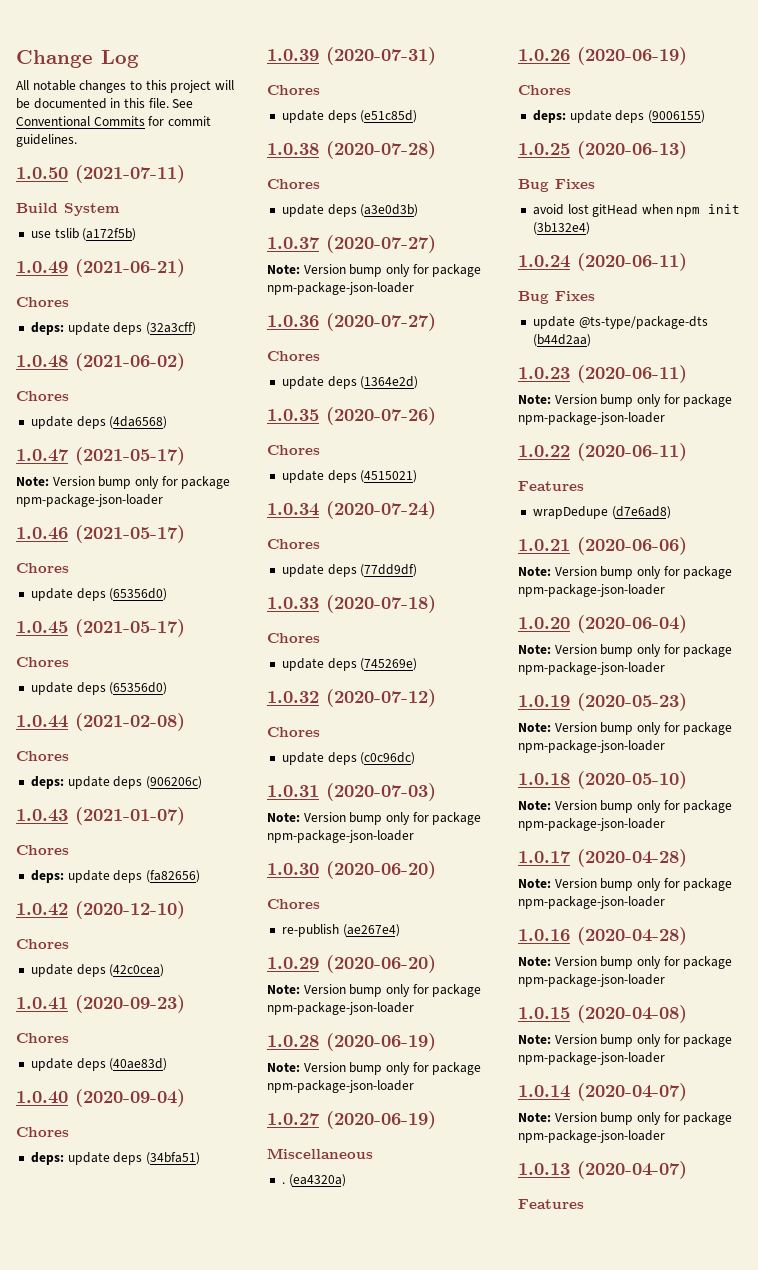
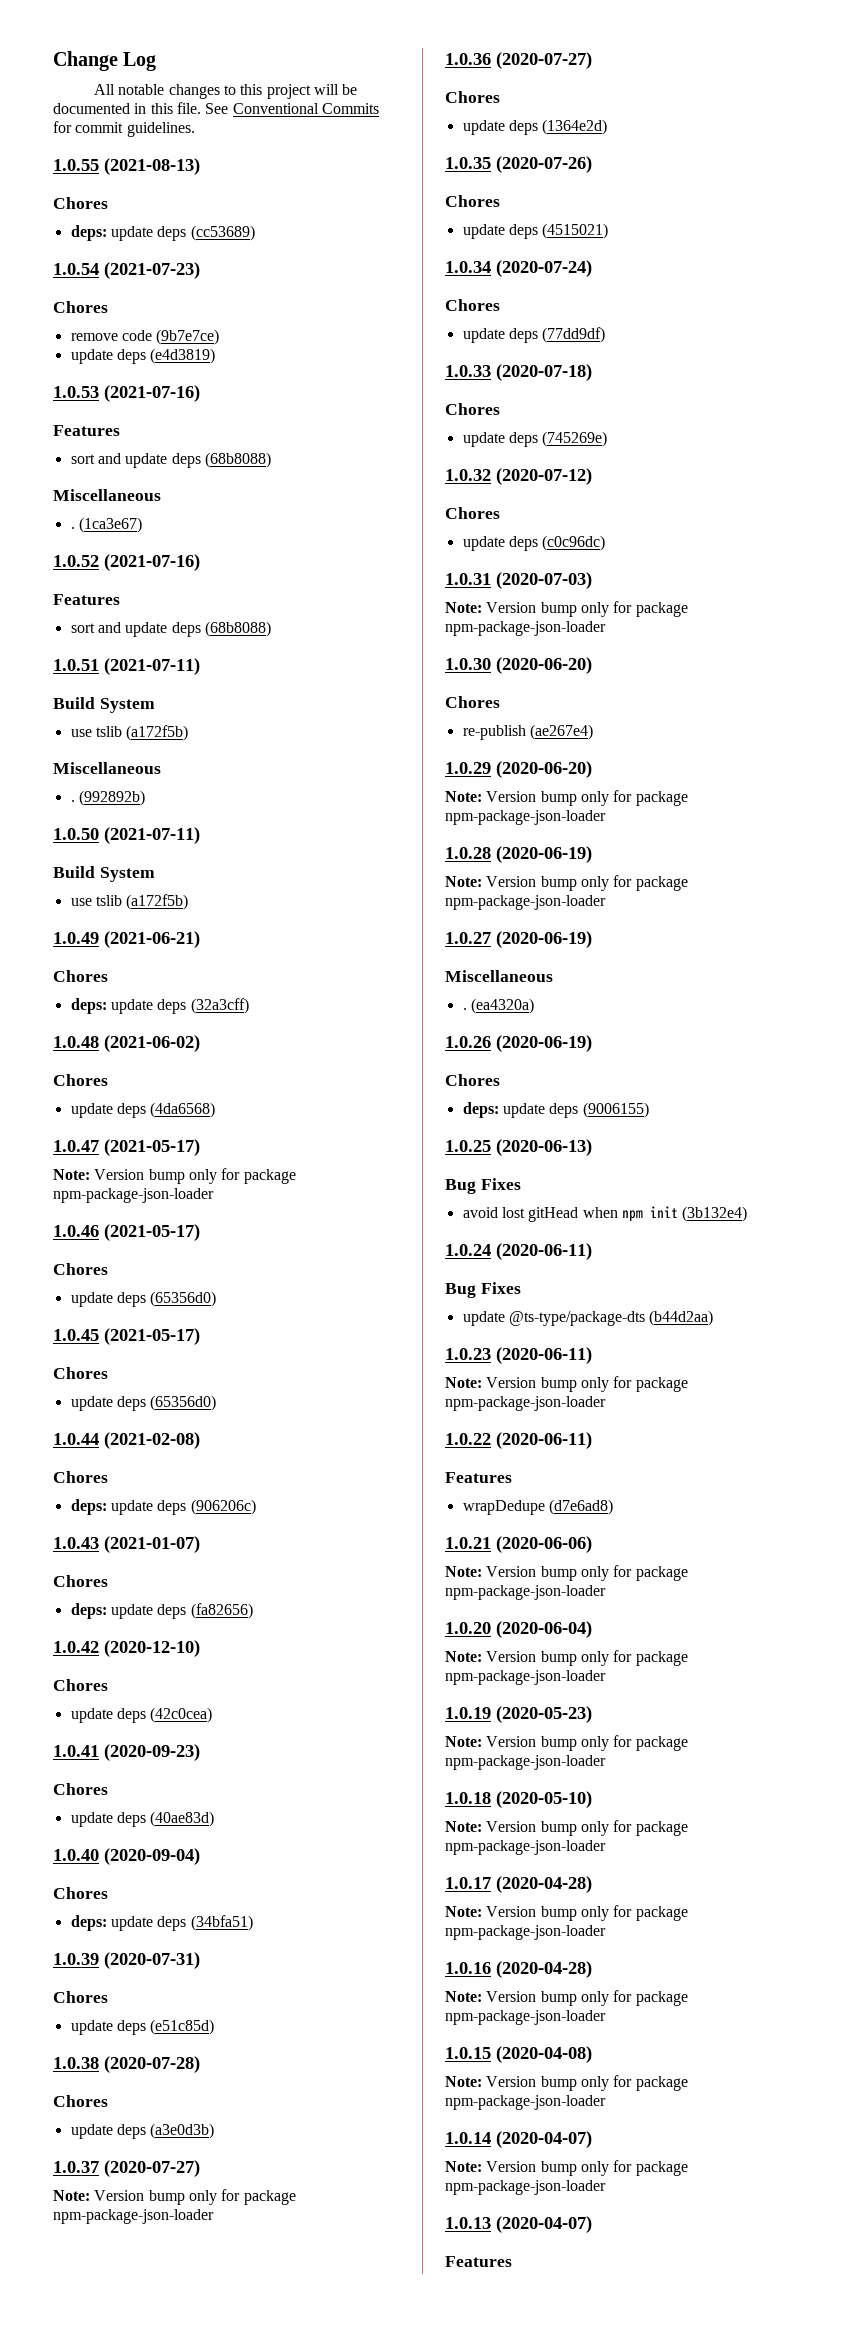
(77, 140) none -> [53,158,200,175] [53,197,108,209] [70,225,255,241] [53,262,200,279] [53,301,108,313] [70,329,220,345] [70,348,216,364] [53,385,200,402] [53,425,120,436] [70,452,271,468] [53,489,161,501] [70,517,142,533] [53,554,200,571] [53,594,120,605] [70,621,271,637] [53,658,200,675] [53,697,155,713] [70,725,189,741] [53,762,161,774] [70,790,145,806] // 1.0.55 (2021-08-13) // Chores // deps: update deps (cc53689) // 1.0.54 (2021-07-23) // Chores // remove code (9b7e7ce) // update deps (e4d3819) // 1.0.53 (2021-07-16) // Features // sort and update deps (68b8088) // Miscellaneous // . (1ca3e67) // 1.0.52 (2021-07-16) // Features // sort and update deps (68b8088) // 1.0.51 (2021-07-11) // Build System // use tslib (a172f5b) // Miscellaneous // . (992892b)

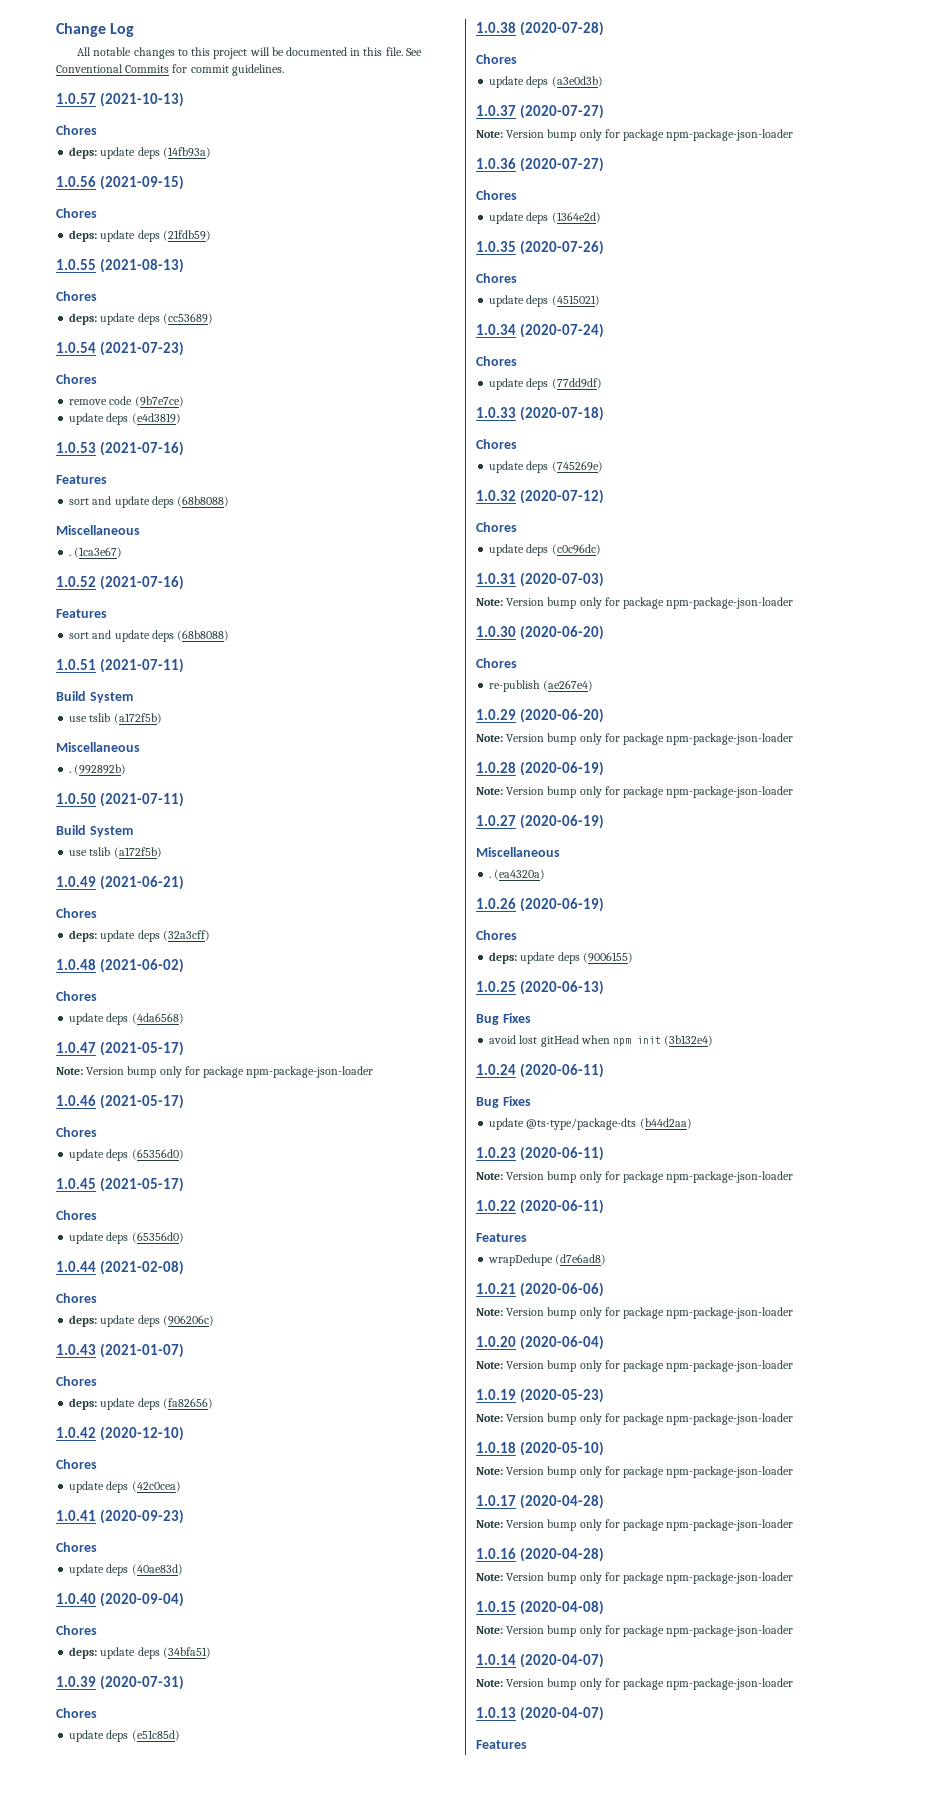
(195, 129) none -> [56,92,184,107] [56,125,97,135] [69,147,211,159] [56,175,184,190] [56,208,97,218] [69,230,211,242] // 1.0.57 (2021-10-13) // Chores // deps: update deps (14fb93a) // 1.0.56 (2021-09-15) // Chores // deps: update deps (21fdb59)

